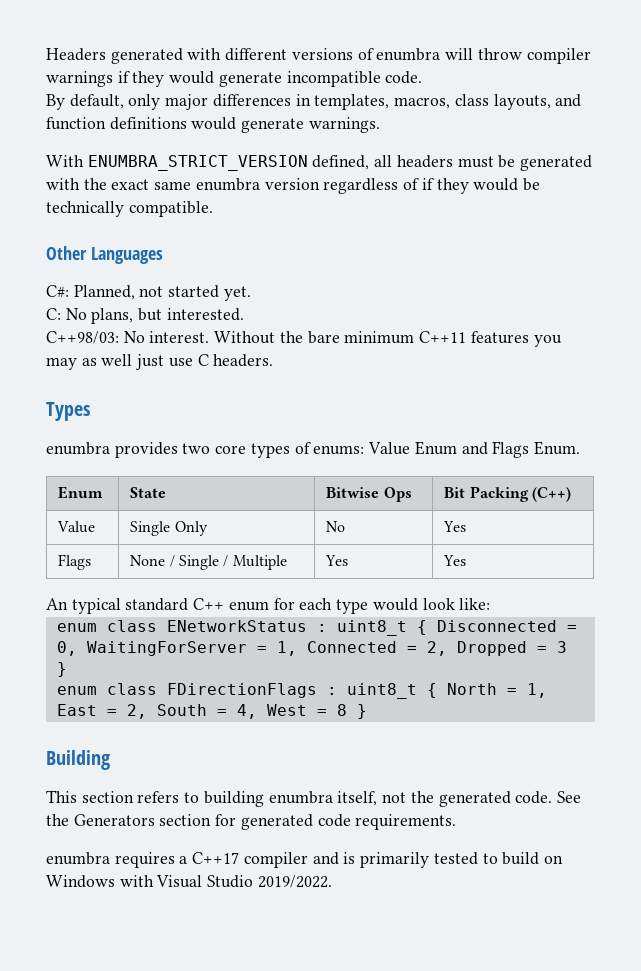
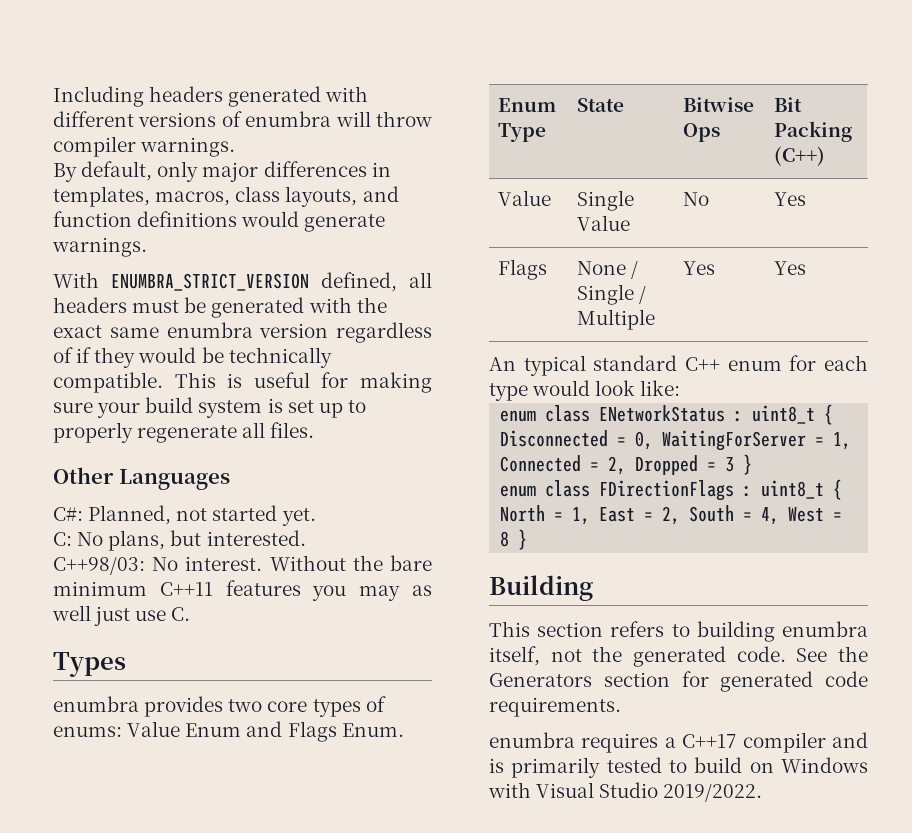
[46,48,106,61] Headers -> [53,86,224,107] Including headers
[46,71,423,87] warnings if they would generate incompatible code. -> [140,137,236,157] warnings.
(213, 209) none -> [174,372,433,393] [53,397,366,418] [53,422,315,443] This is useful for making sure your build system is set up to properly regenerate all files.
[197,354,274,367] C headers. -> [171,607,191,621] C.
(104, 492) none -> [497,123,546,142] Type
[174,521,208,536] Only -> [576,215,630,231] Value

